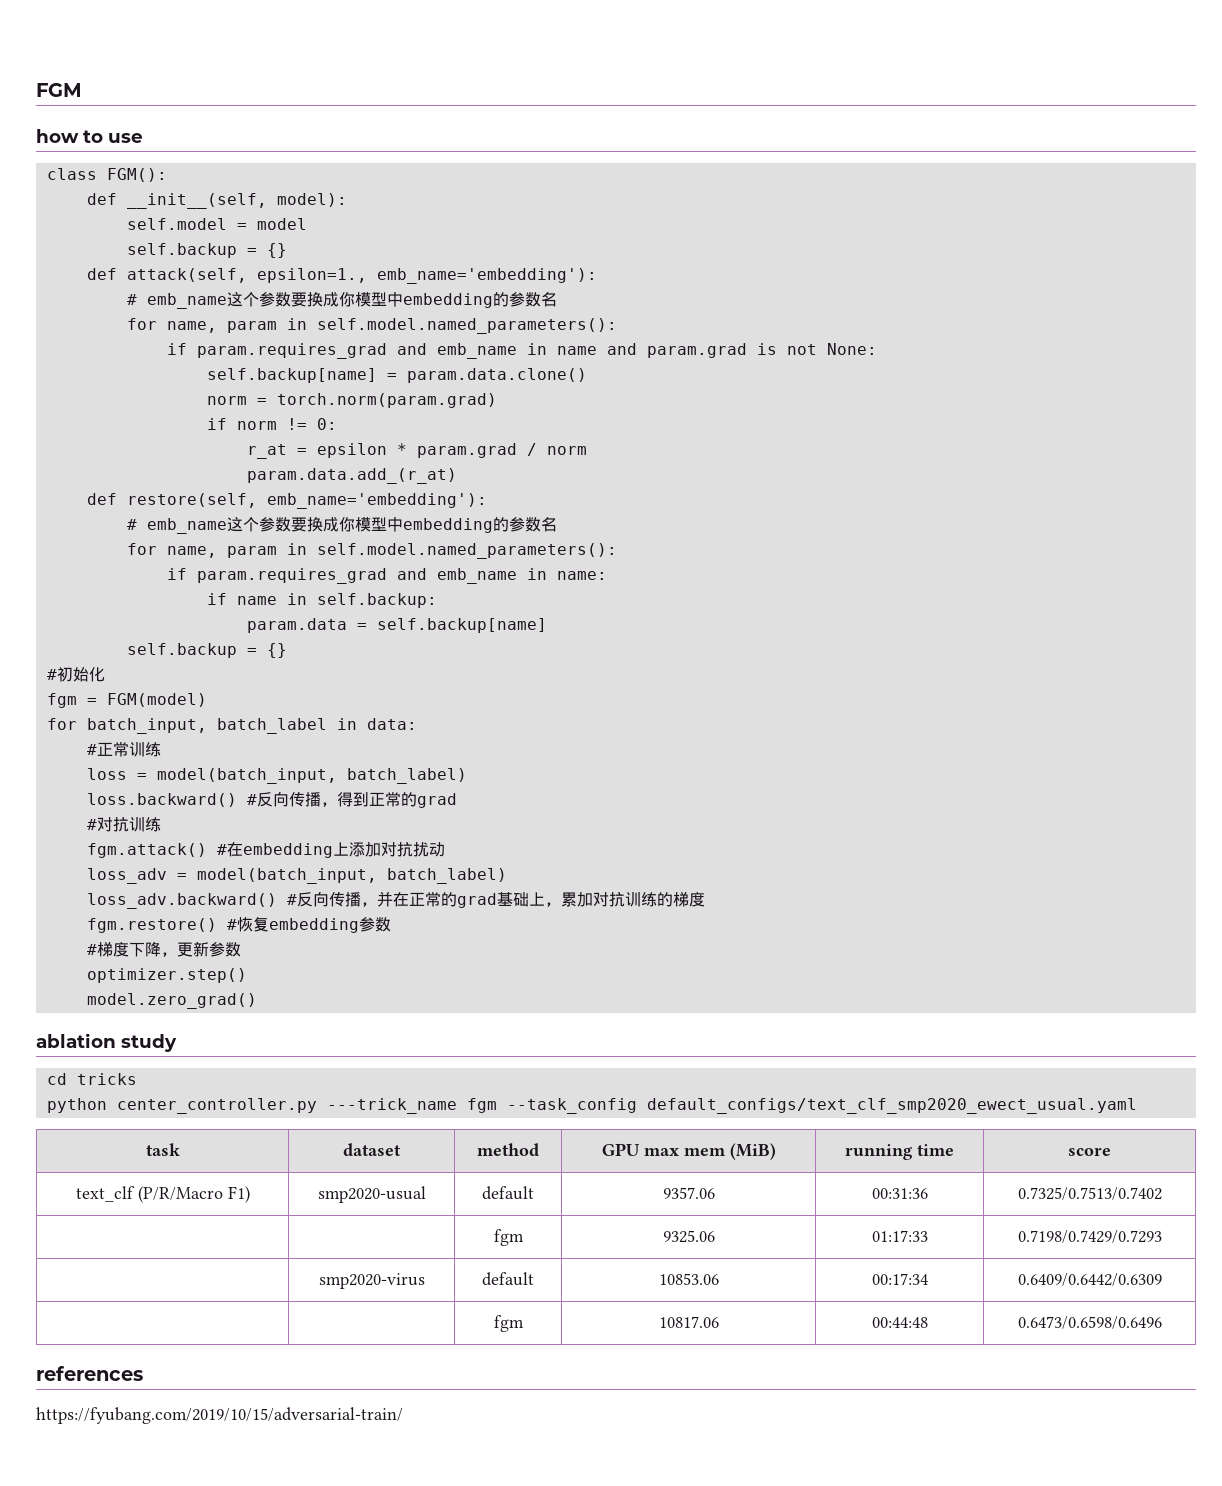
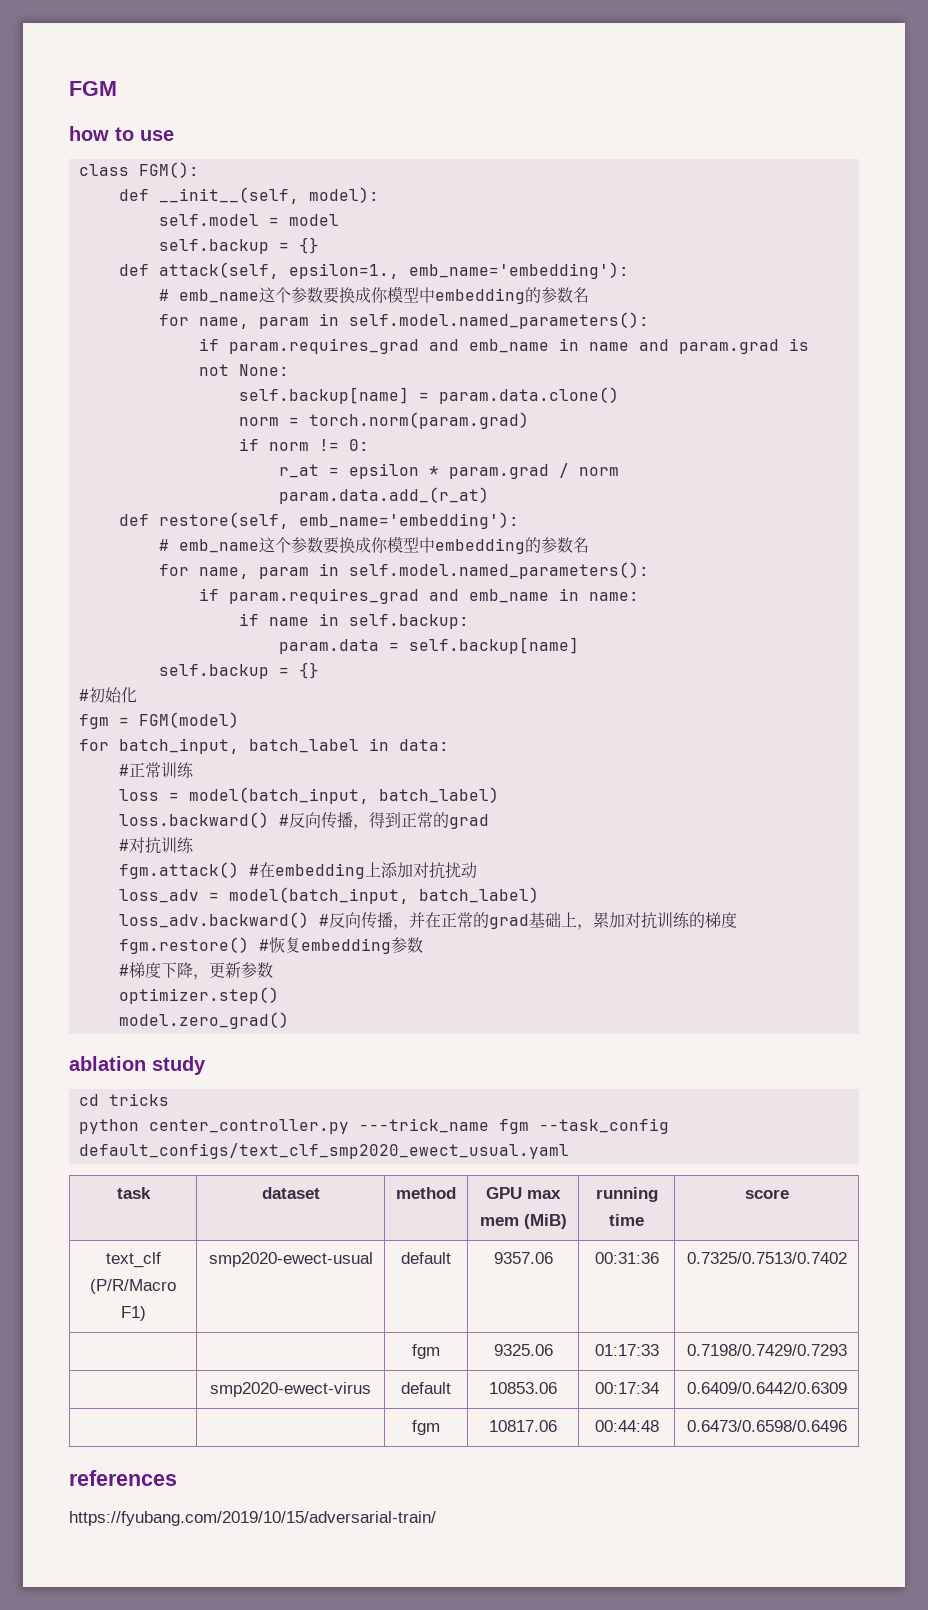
[317,1186,426,1203] smp2020-usual -> [208,1252,373,1267] smp2020-ewect-usual
[318,1273,425,1289] smp2020-virus -> [210,1382,371,1397] smp2020-ewect-virus

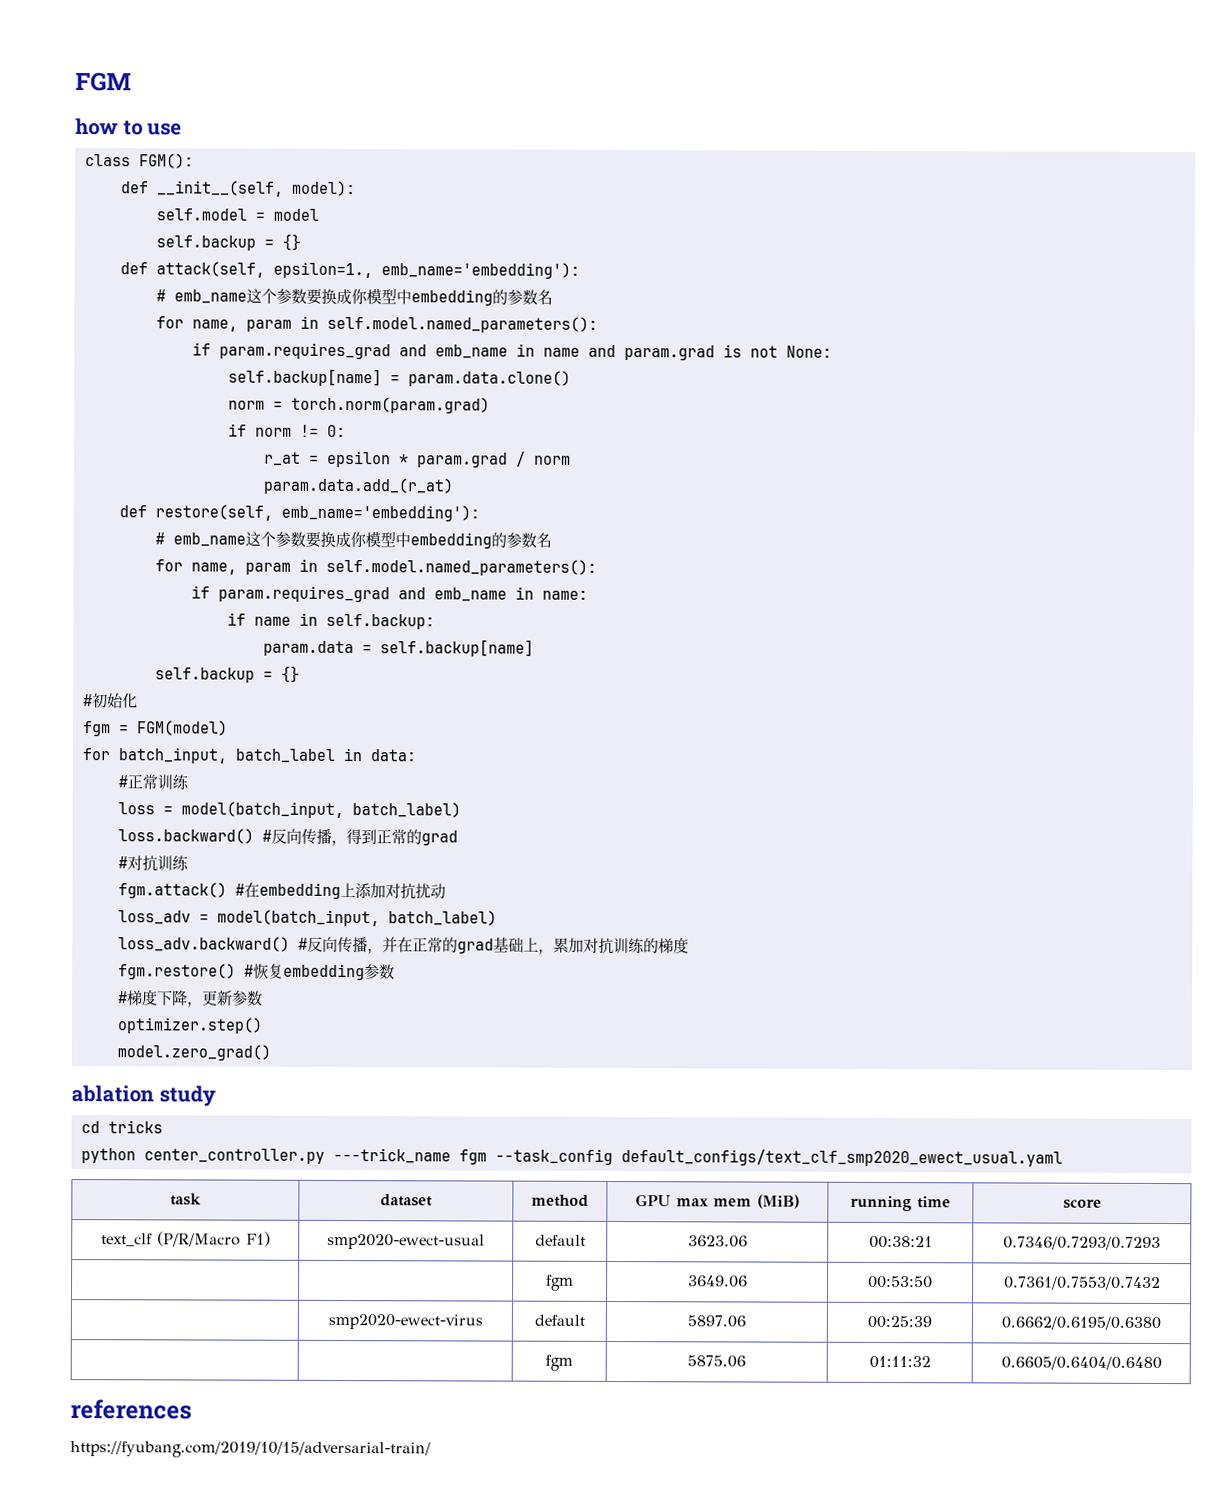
[493,1252,553,1264] [594,1252,659,1264] [686,1252,847,1264] [412,1344,440,1359] [493,1344,553,1356] [594,1344,659,1356] [686,1344,847,1356] [210,1382,371,1397] [401,1382,451,1394] [489,1382,557,1394] [594,1382,659,1394] [686,1382,847,1394] [412,1420,440,1435] [489,1420,557,1432] [594,1420,659,1432] [686,1420,847,1432] 9357.06 | 00:31:36 | 0.7325/0.7513/0.7402 // | | fgm | 9325.06 | 01:17:33 | 0.7198/0.7429/0.7293 // | smp2020-ewect-virus | default | 10853.06 | 00:17:34 | 0.6409/0.6442/0.6309 // | | fgm | 10817.06 | 00:44:48 | 0.6473/0.6598/0.6496 -> [687,1235,748,1248] [868,1235,933,1249] [1003,1236,1161,1251] [546,1274,574,1291] [687,1275,748,1288] [868,1275,933,1289] [1003,1276,1161,1291] [327,1313,483,1330] [533,1314,585,1326] [687,1315,746,1328] [867,1315,932,1329] [1001,1316,1161,1331] [545,1354,573,1371] [687,1355,746,1368] [868,1355,931,1369] [1000,1356,1162,1371] 3623.06 | 00:38:21 | 0.7346/0.7293/0.7293 // | | fgm | 3649.06 | 00:53:50 | 0.7361/0.7553/0.7432 // | smp2020-ewect-virus | default | 5897.06 | 00:25:39 | 0.6662/0.6195/0.6380 // | | fgm | 5875.06 | 01:11:32 | 0.6605/0.6404/0.6480

